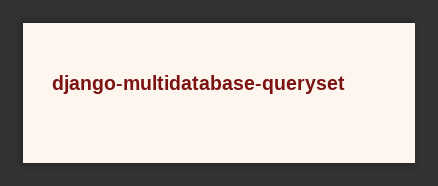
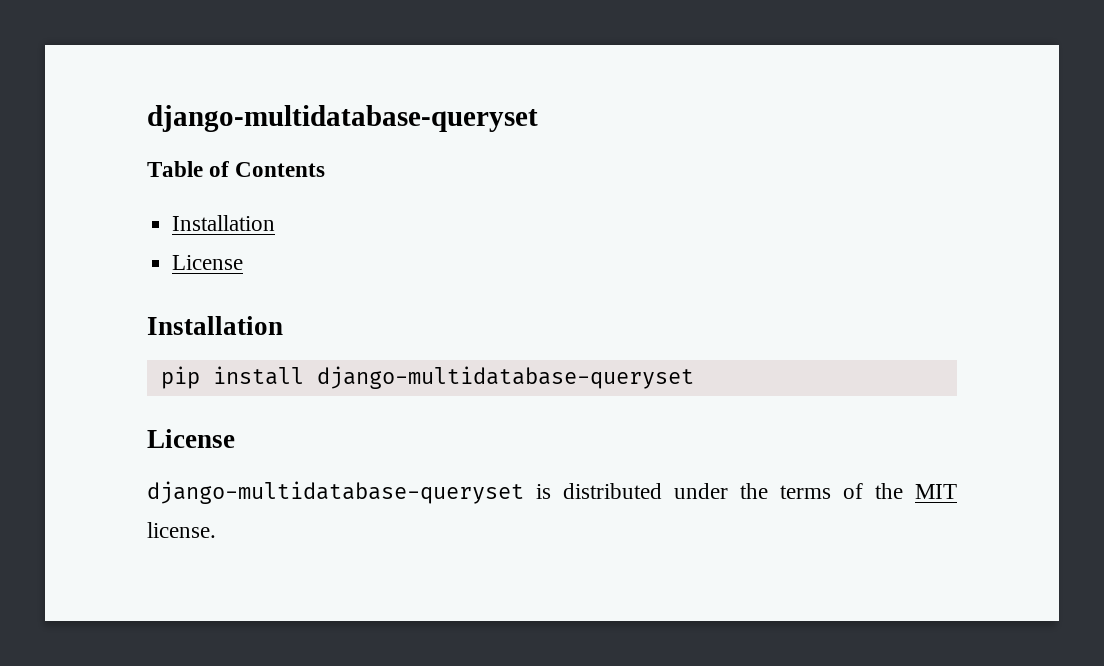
[52,75,345,94] django-multidatabase-queryset -> [147,105,538,132] [147,161,326,177] [172,215,276,231] [172,255,244,270] [147,316,283,335] [160,366,694,389] [147,429,235,448] [147,481,957,504] [147,522,216,538] django-multidatabase-queryset // Table of Contents // Installation // License // Installation // pip install django-multidatabase-queryset // License // django-multidatabase-queryset is distributed under the terms of the MIT license.

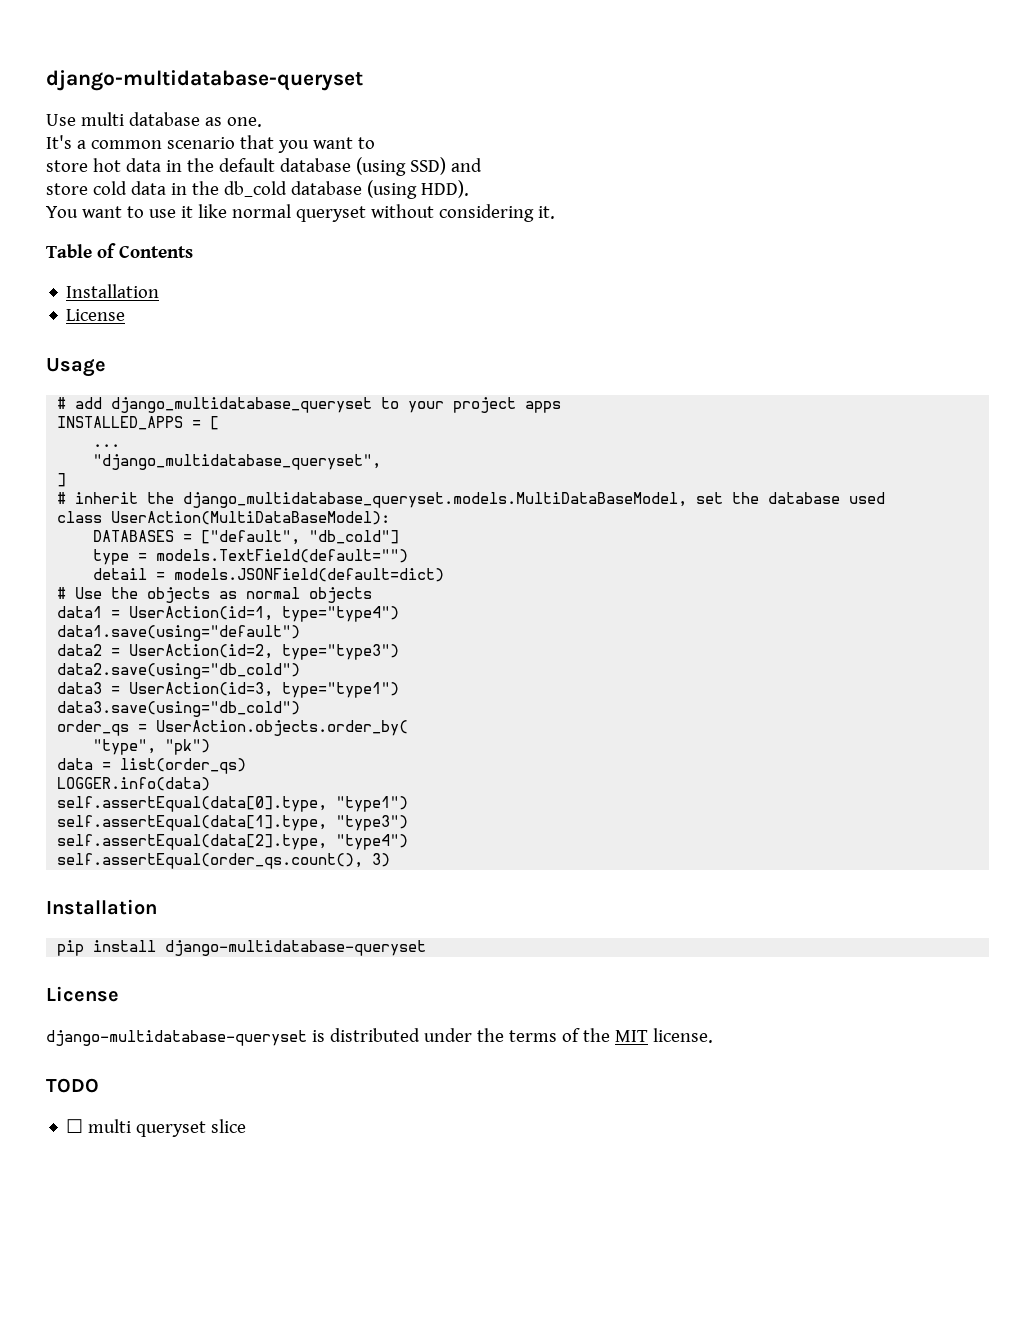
[147,105,538,132] django-multidatabase-queryset -> [46,70,363,91] [46,112,262,127] [46,135,375,153] [46,157,482,176] [46,180,469,199] [46,204,555,222] django-multidatabase-queryset // Use multi database as one. // It's a common scenario that you want to // store hot data in the default database (using SSD) and // store cold data in the db_cold database (using HDD). // You want to use it like normal queryset without considering it.
(244, 262) none -> [46,358,106,377] [57,397,562,413] [57,416,220,430] [93,444,121,447] [93,454,382,470] [57,473,67,487] [57,492,886,508] [57,511,391,525] [93,530,400,545] [93,549,409,565] [93,568,445,582] [57,587,373,603] [57,606,400,622] [57,625,301,641] [57,644,400,660] [57,663,301,679] [57,682,400,698] [57,701,301,717] [57,720,409,736] [93,739,211,755] [57,758,247,774] [57,777,211,791] [57,796,409,812] [57,815,409,831] [57,834,409,850] [57,853,391,869] // Usage // # add django_multidatabase_queryset to your project apps // INSTALLED_APPS = [ // ... // "django_multidatabase_queryset", // ] // # inherit the django_multidatabase_queryset.models.MultiDataBaseModel, set the database used // class UserAction(MultiDataBaseModel): // DATABASES = ["default", "db_cold"] // type = models.TextField(default="") // detail = models.JSONField(default=dict) // # Use the objects as normal objects // data1 = UserAction(id=1, type="type4") // data1.save(using="default") // data2 = UserAction(id=2, type="type3") // data2.save(using="db_cold") // data3 = UserAction(id=3, type="type1") // data3.save(using="db_cold") // order_qs = UserAction.objects.order_by( // "type", "pk") // data = list(order_qs) // LOGGER.info(data) // self.assertEqual(data[0].type, "type1") // self.assertEqual(data[1].type, "type3") // self.assertEqual(data[2].type, "type4") // self.assertEqual(order_qs.count(), 3)
(216, 530) none -> [46,1078,99,1093] [66,1119,247,1137] // TODO // ☐ multi queryset slice

